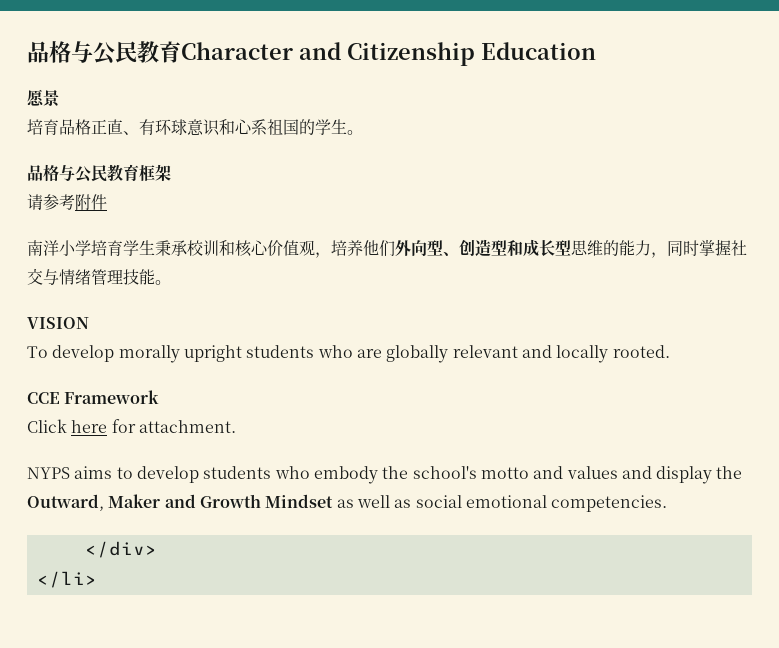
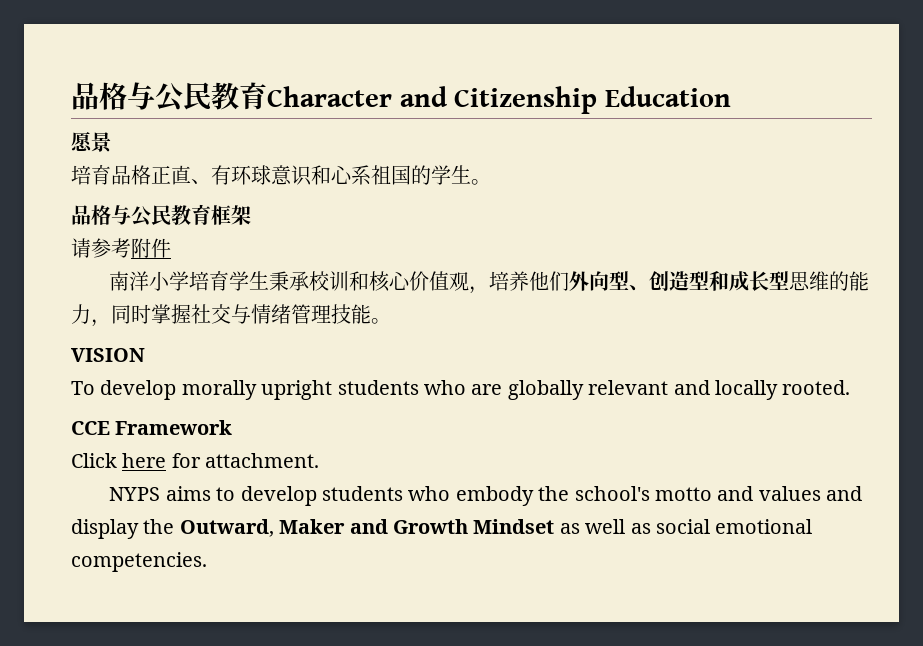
[84,541,157,558] [36,571,97,588] // </div> // </li> -> (207, 562) none

